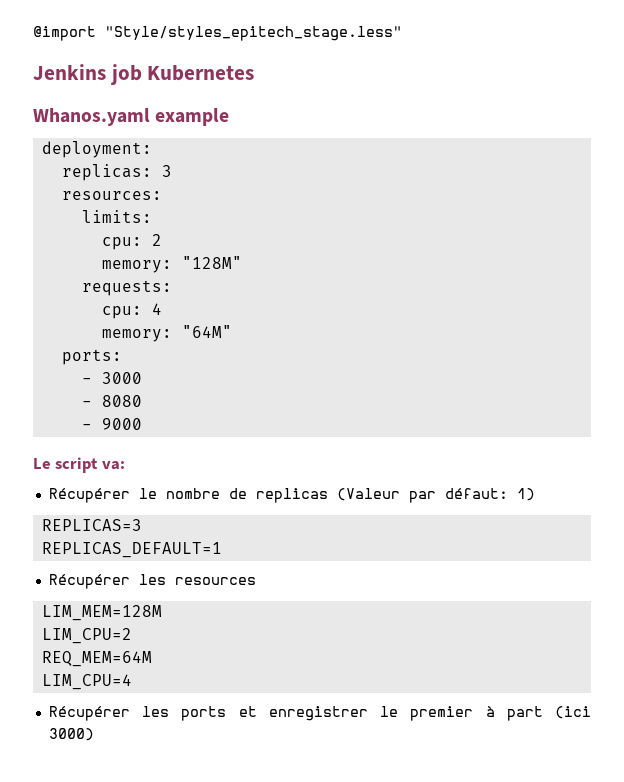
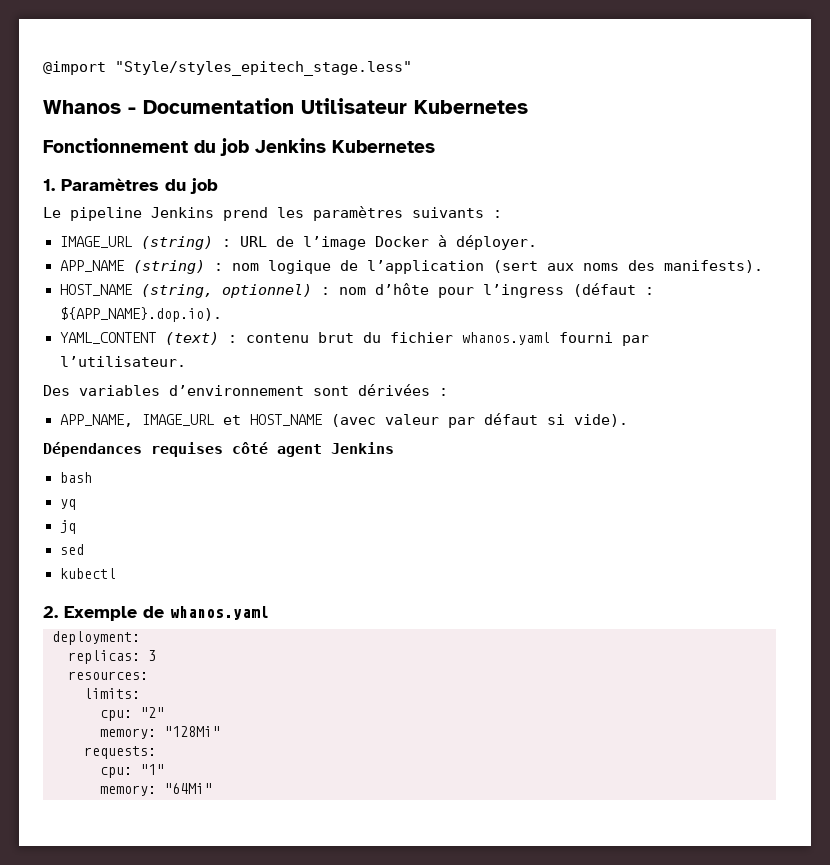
[33,64,255,85] [33,108,230,126] Jenkins job Kubernetes // Whanos.yaml example -> [43,98,528,114] [43,138,435,156] [43,178,218,194] [43,206,502,221] [59,235,537,250] [59,260,763,274] [59,283,654,298] [59,307,222,322] [59,332,649,346] [59,356,186,367] [43,384,448,396] [59,413,628,428] [43,442,394,457] [59,472,92,483] [59,499,76,510] [59,520,76,534] [59,544,84,555] [59,568,116,579] [43,606,269,621] Whanos - Documentation Utilisateur Kubernetes // Fonctionnement du job Jenkins Kubernetes // 1. Paramètres du job // Le pipeline Jenkins prend les paramètres suivants : // IMAGE_URL (string) : URL de l’image Docker à déployer. // APP_NAME (string) : nom logique de l’application (sert aux noms des manifests). // HOST_NAME (string, optionnel) : nom d’hôte pour l’ingress (défaut : ${APP_NAME}.dop.io). // YAML_CONTENT (text) : contenu brut du fichier whanos.yaml fourni par l’utilisateur. // Des variables d’environnement sont dérivées : // APP_NAME, IMAGE_URL et HOST_NAME (avec valeur par défaut si vide). // Dépendances requises côté agent Jenkins // bash // yq // jq // sed // kubectl // 2. Exemple de whanos.yaml
[151,234,162,246] [101,256,242,273] 2 // memory: "128M" -> [140,707,164,718] [100,726,220,739] "2" // memory: "128Mi"
[151,303,162,315] [101,325,232,342] [61,349,122,365] [81,372,142,384] [81,395,142,407] [81,418,142,430] [33,457,125,473] [48,488,535,503] [41,519,142,531] [41,542,222,558] [48,574,256,589] [41,605,162,621] [41,628,132,644] [41,651,152,667] [41,674,132,690] [48,706,591,721] [48,728,94,741] 4 // memory: "64M" // ports: // - 3000 // - 8080 // - 9000 // Le script va: // Récupérer le nombre de replicas (Valeur par défaut: 1) // REPLICAS=3 // REPLICAS_DEFAULT=1 // Récupérer les resources // LIM_MEM=128M // LIM_CPU=2 // REQ_MEM=64M // LIM_CPU=4 // Récupérer les ports et enregistrer le premier à part (ici 3000) -> [140,764,164,775] [100,783,212,796] "1" // memory: "64Mi"

